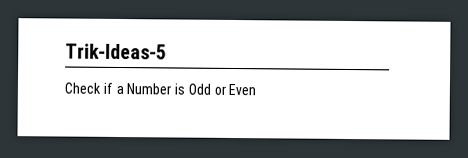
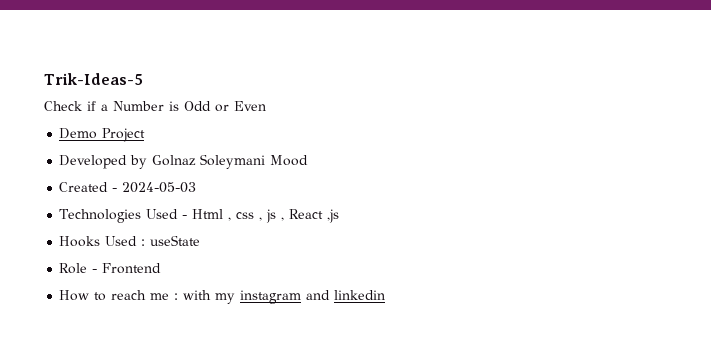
(257, 89) none -> [59,128,146,142] [59,154,309,169] [59,182,197,193] [59,209,340,223] [59,235,201,247] [59,263,162,274] [59,290,386,304] // Demo Project // Developed by Golnaz Soleymani Mood // Created - 2024-05-03 // Technologies Used - Html , css , js , React ,js // Hooks Used : useState // Role - Frontend // How to reach me : with my instagram and linkedin

